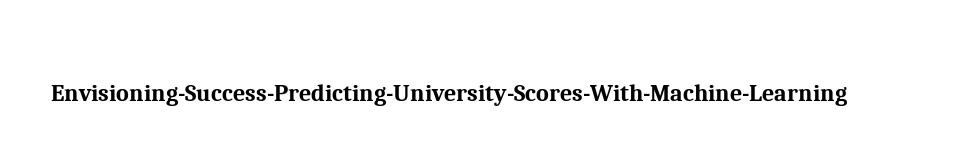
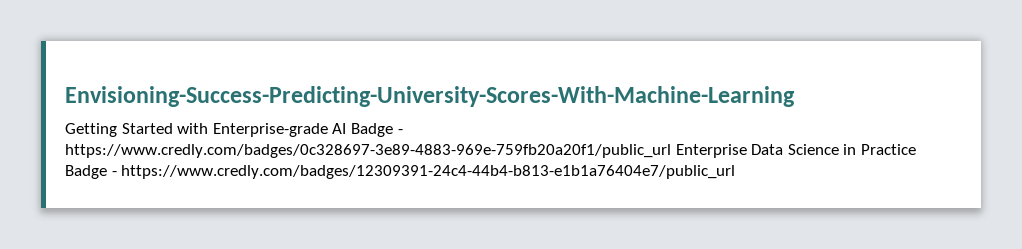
(847, 95) none -> [65,123,403,137] [65,144,916,158] [65,165,736,179] // Getting Started with Enterprise-grade AI Badge - https://www.credly.com/badges/0c328697-3e89-4883-969e-759fb20a20f1/public_url Enterprise Data Science in Practice Badge - https://www.credly.com/badges/12309391-24c4-44b4-b813-e1b1a76404e7/public_url

